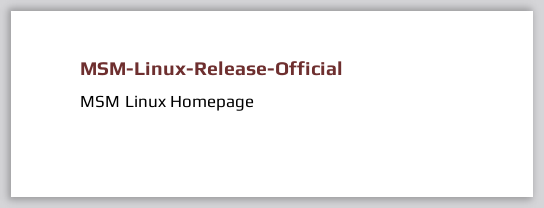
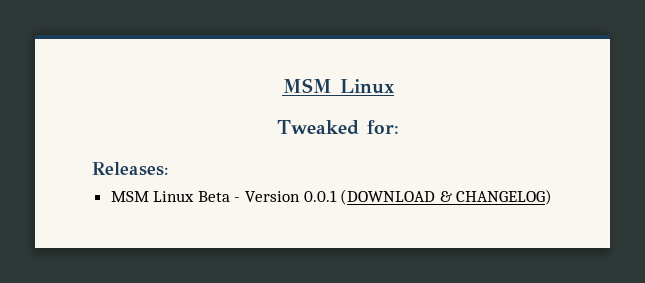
[80,61,343,76] [80,95,255,111] MSM-Linux-Release-Official // MSM Linux Homepage -> [282,78,395,94] [277,120,399,135] [92,162,169,176] [110,189,553,205] MSM Linux // Tweaked for: // Releases: // MSM Linux Beta - Version 0.0.1 (DOWNLOAD & CHANGELOG)

